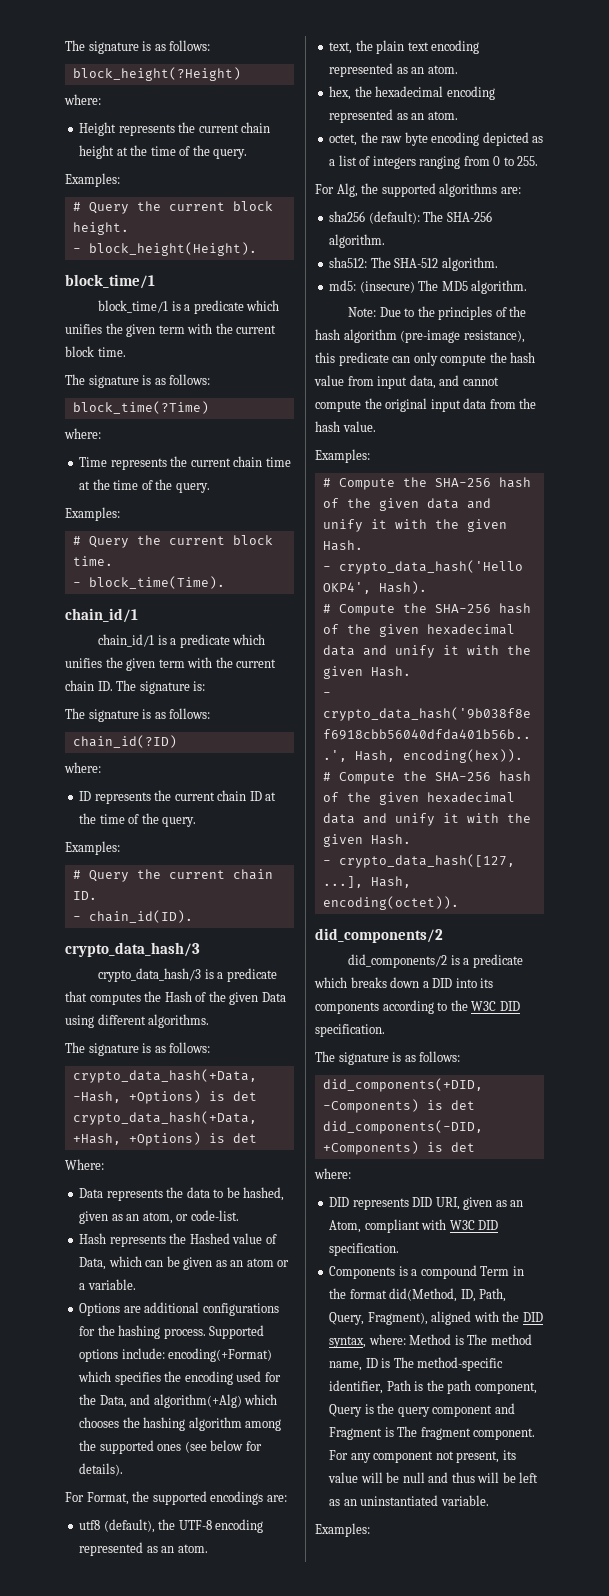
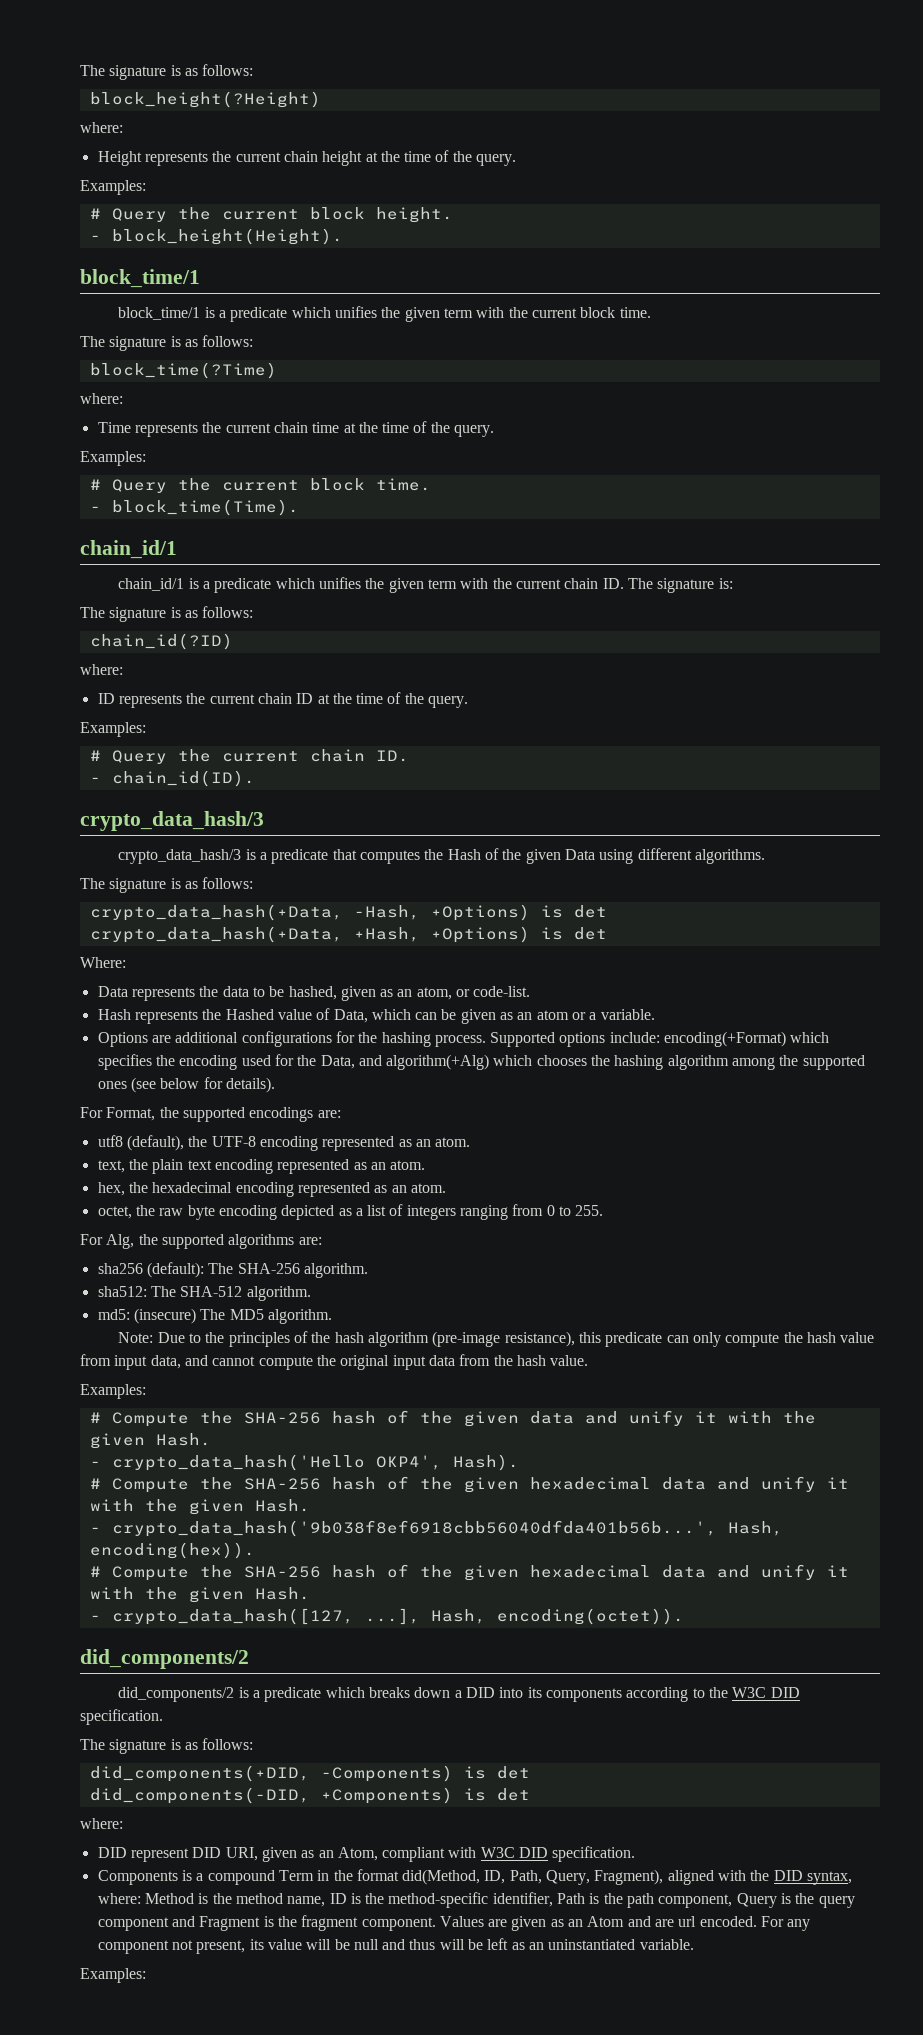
[352,1198,409,1210] represents -> [130,1848,189,1862] represent
[467,1334,488,1345] The -> [212,1893,232,1904] the
[393,1357,414,1368] The -> [365,1893,385,1904] the
[397,1426,418,1437] The -> [277,1916,297,1927] the
(536, 1434) none -> [439,1916,757,1931] Values are given as an Atom and are url encoded.

